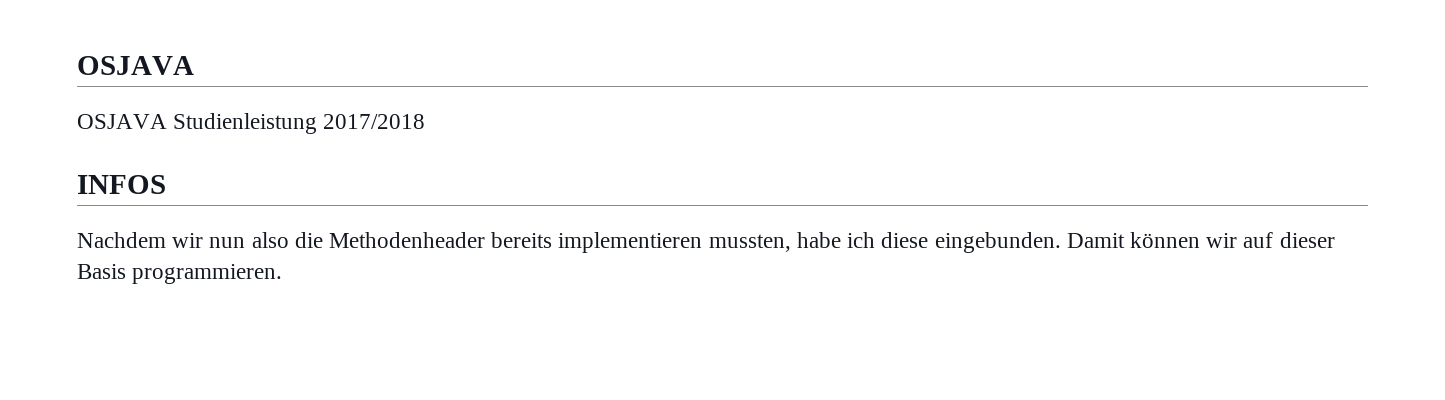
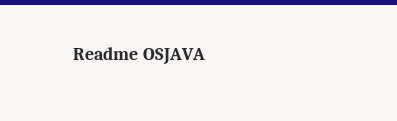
[77,56,194,75] [77,113,426,134] [77,175,166,194] [77,232,1335,253] [77,264,283,284] OSJAVA // OSJAVA Studienleistung 2017/2018 // INFOS // Nachdem wir nun also die Methodenheader bereits implementieren mussten, habe ich diese eingebunden. Damit können wir auf dieser Basis programmieren. -> [73,47,205,65] Readme OSJAVA

